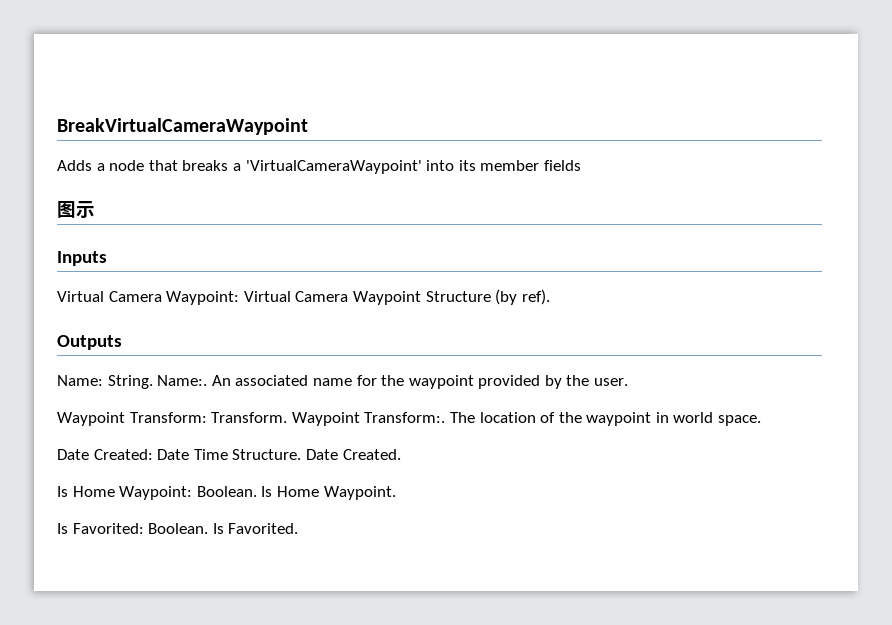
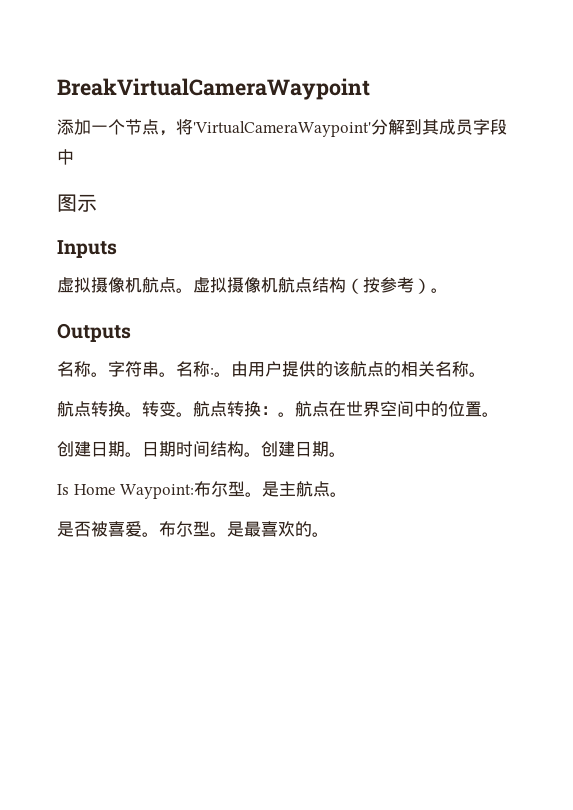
[57,160,581,174] [57,201,95,218] [57,251,107,266] [57,289,550,305] [57,335,122,350] [57,375,629,389] [57,412,762,426] [57,449,401,460] [57,486,396,500] [57,523,299,534] Adds a node that breaks a 'VirtualCameraWaypoint' into its member fields // 图示 // Inputs // Virtual Camera Waypoint: Virtual Camera Waypoint Structure (by ref). // Outputs // Name: String. Name:. An associated name for the waypoint provided by the user. // Waypoint Transform: Transform. Waypoint Transform:. The location of the waypoint in world space. // Date Created: Date Time Structure. Date Created. // Is Home Waypoint: Boolean. Is Home Waypoint. // Is Favorited: Boolean. Is Favorited. -> [57,119,507,137] [57,149,74,165] [57,194,97,212] [57,240,117,258] [57,277,448,294] [57,323,131,342] [57,361,486,377] [57,401,499,417] [57,441,346,457] [57,481,348,499] [57,521,329,537] 添加一个节点，将'VirtualCameraWaypoint'分解到其成员字段中 // 图示 // Inputs // 虚拟摄像机航点。虚拟摄像机航点结构（按参考）。 // Outputs // 名称。字符串。名称:。由用户提供的该航点的相关名称。 // 航点转换。转变。航点转换：。航点在世界空间中的位置。 // 创建日期。日期时间结构。创建日期。 // Is Home Waypoint:布尔型。是主航点。 // 是否被喜爱。布尔型。是最喜欢的。

